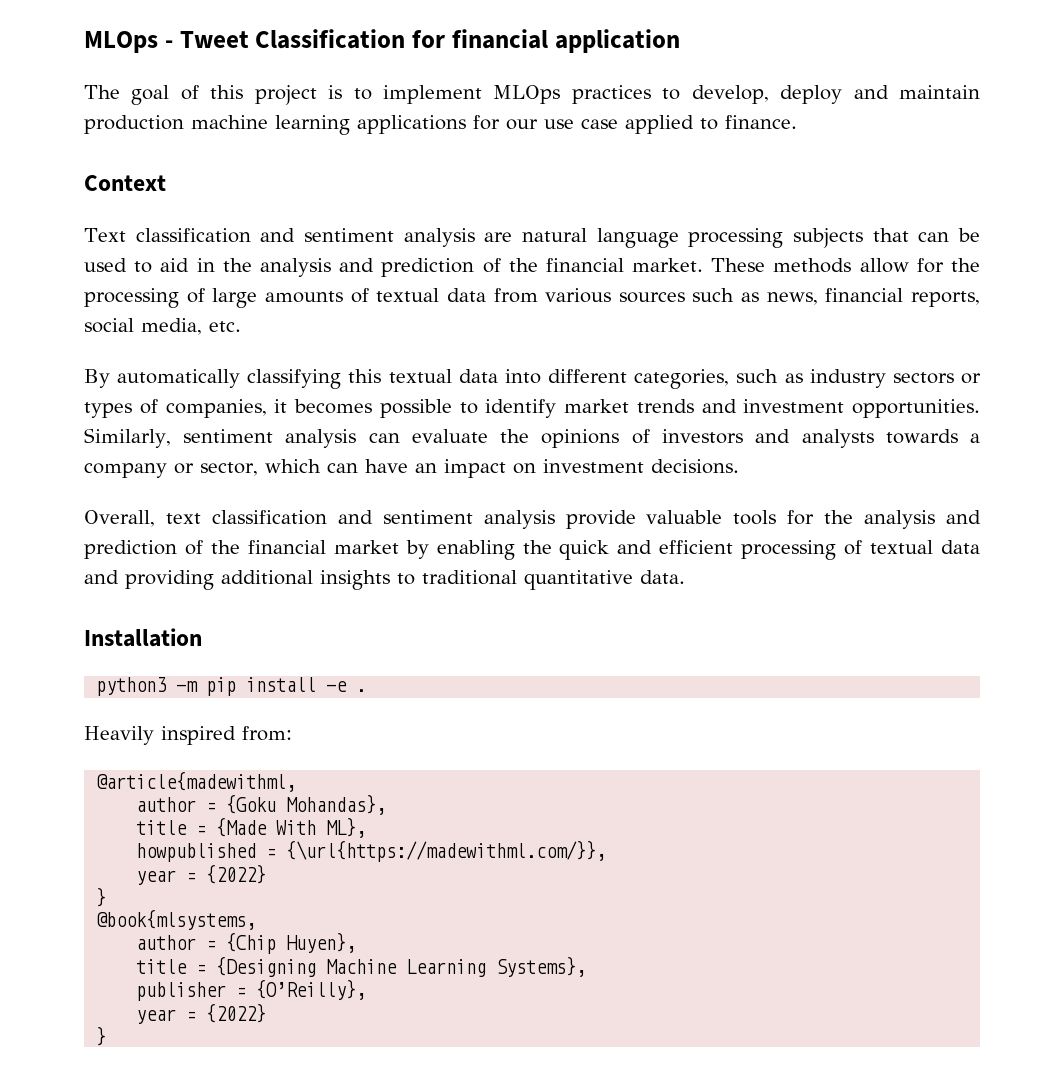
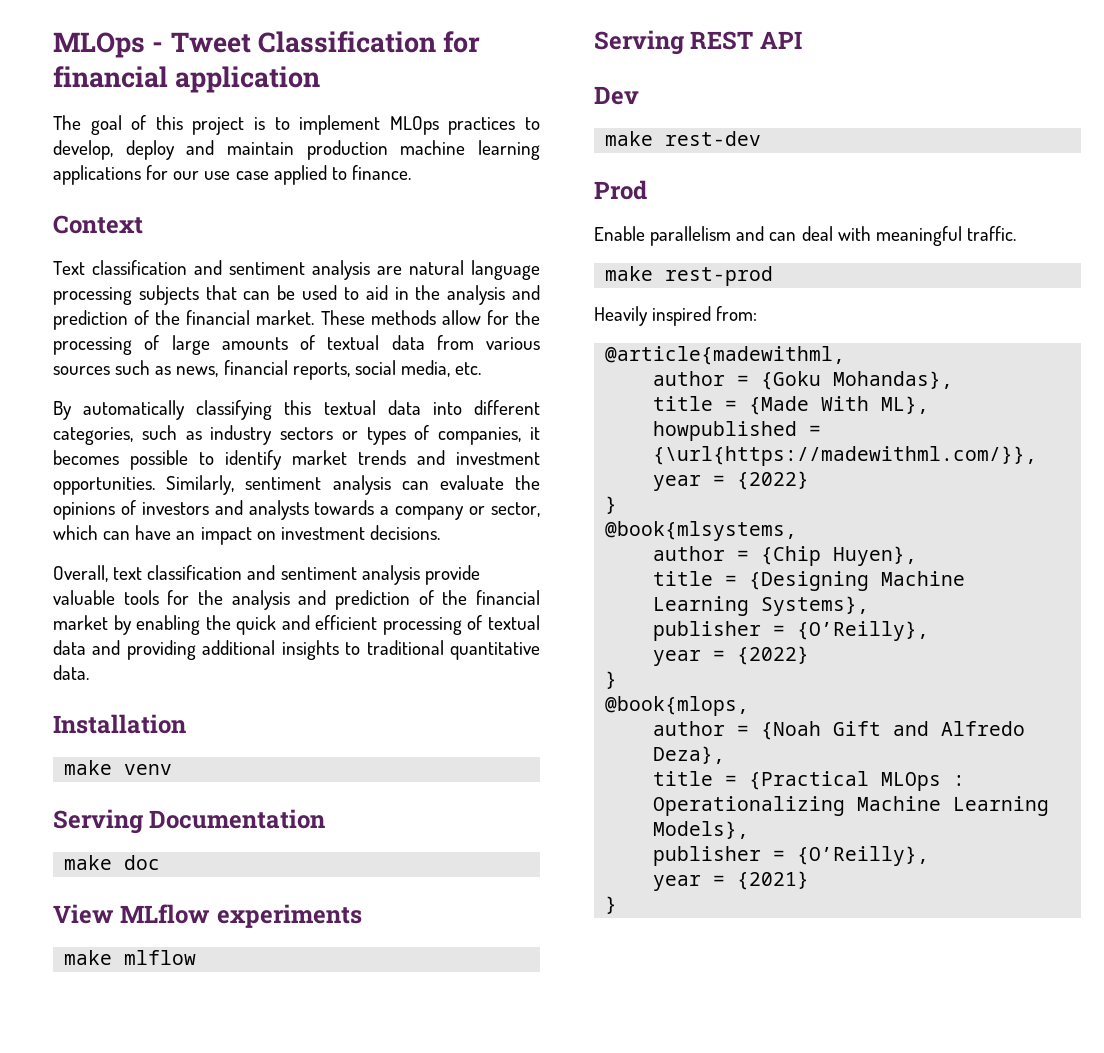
[96,677,367,696] python3 -m pip install -e . -> [64,760,173,775] [53,809,326,834] [64,855,161,870] [53,904,362,928] [64,950,197,965] [594,30,802,55] [594,86,639,105] [605,131,762,146] [594,180,647,200] [594,226,1016,246] [605,266,774,286] make venv // Serving Documentation // make doc // View MLflow experiments // make mlflow // Serving REST API // Dev // make rest-dev // Prod // Enable parallelism and can deal with meaningful traffic. // make rest-prod
(107, 1036) none -> [605,696,750,716] [653,721,1026,740] [653,746,726,764] [653,771,966,791] [653,796,1050,816] [653,821,750,839] [653,846,930,866] [653,871,810,891] [605,896,618,914] // @book{mlops, // author = {Noah Gift and Alfredo Deza}, // title = {Practical MLOps : Operationalizing Machine Learning Models}, // publisher = {O’Reilly}, // year = {2021} // }

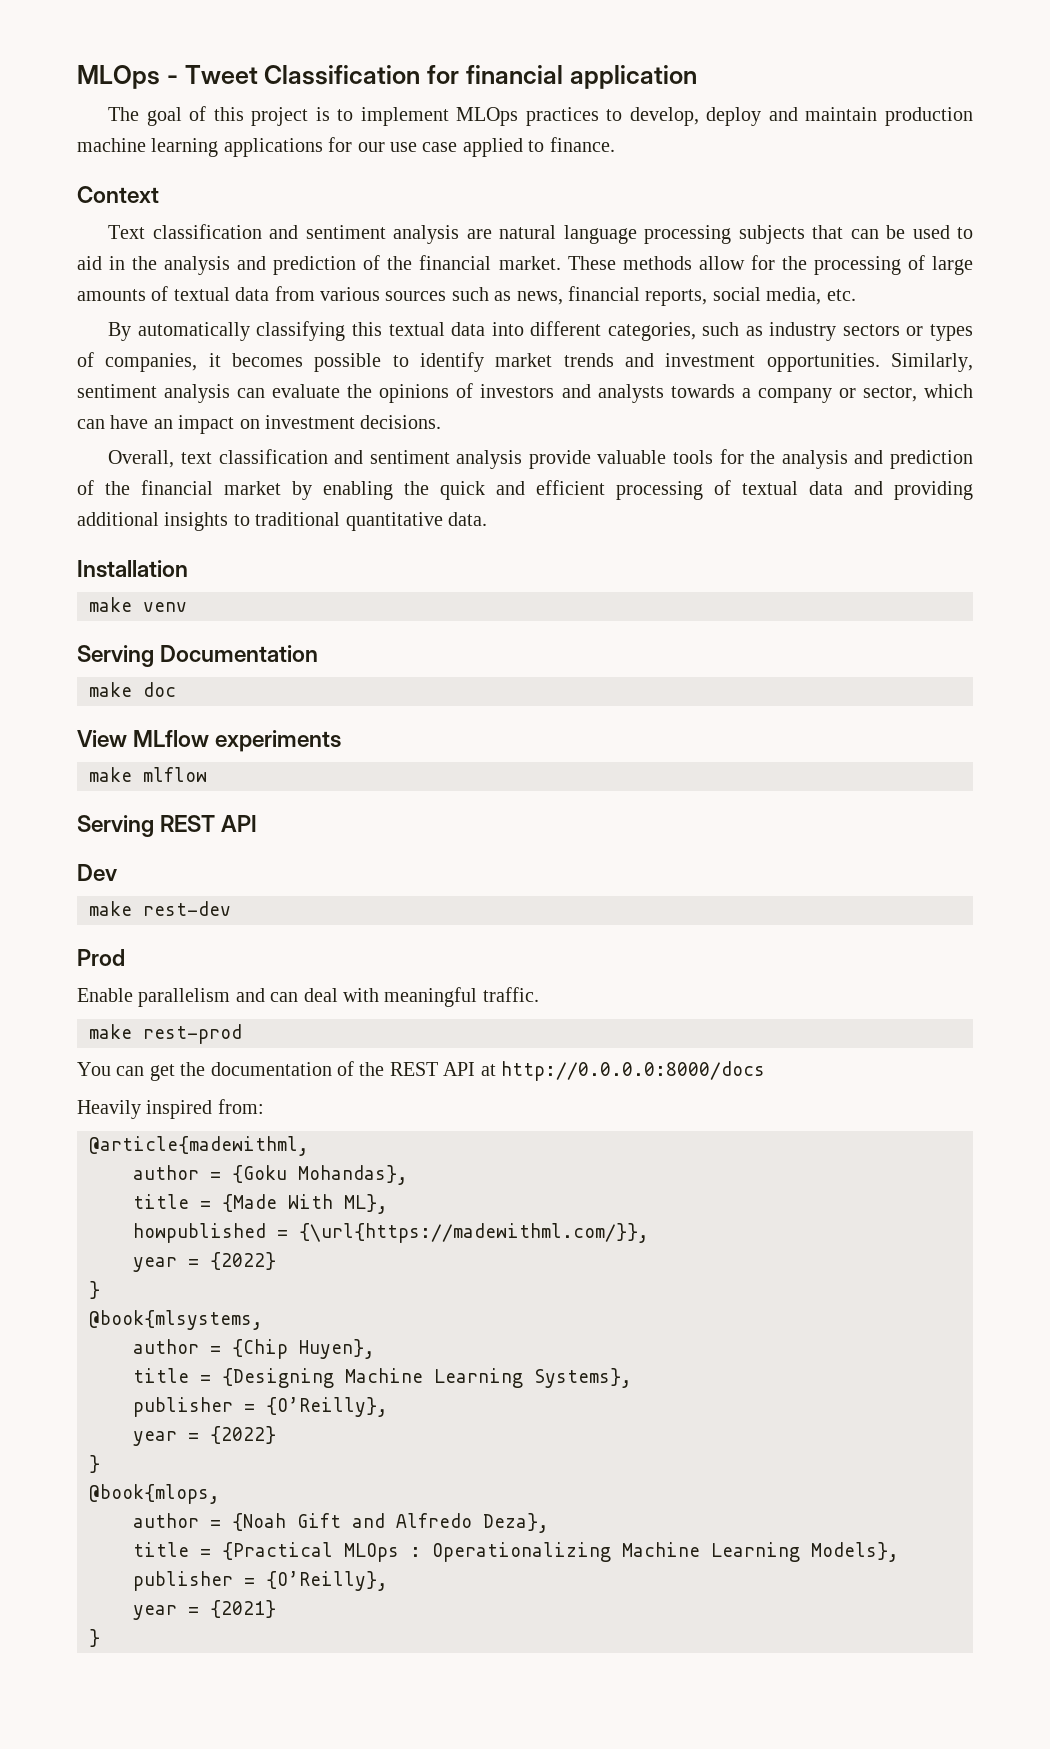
(774, 276) none -> [77,1061,765,1081] // You can get the documentation of the REST API at http://0.0.0.0:8000/docs

